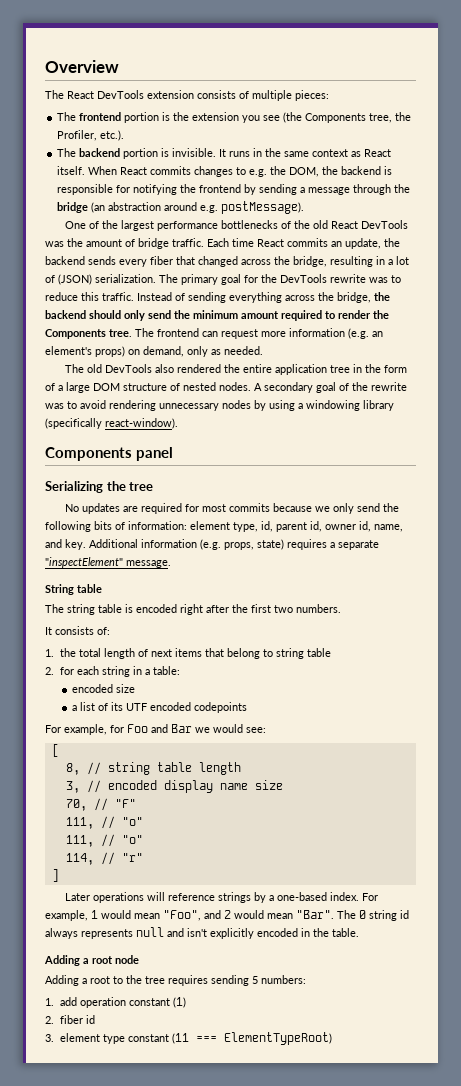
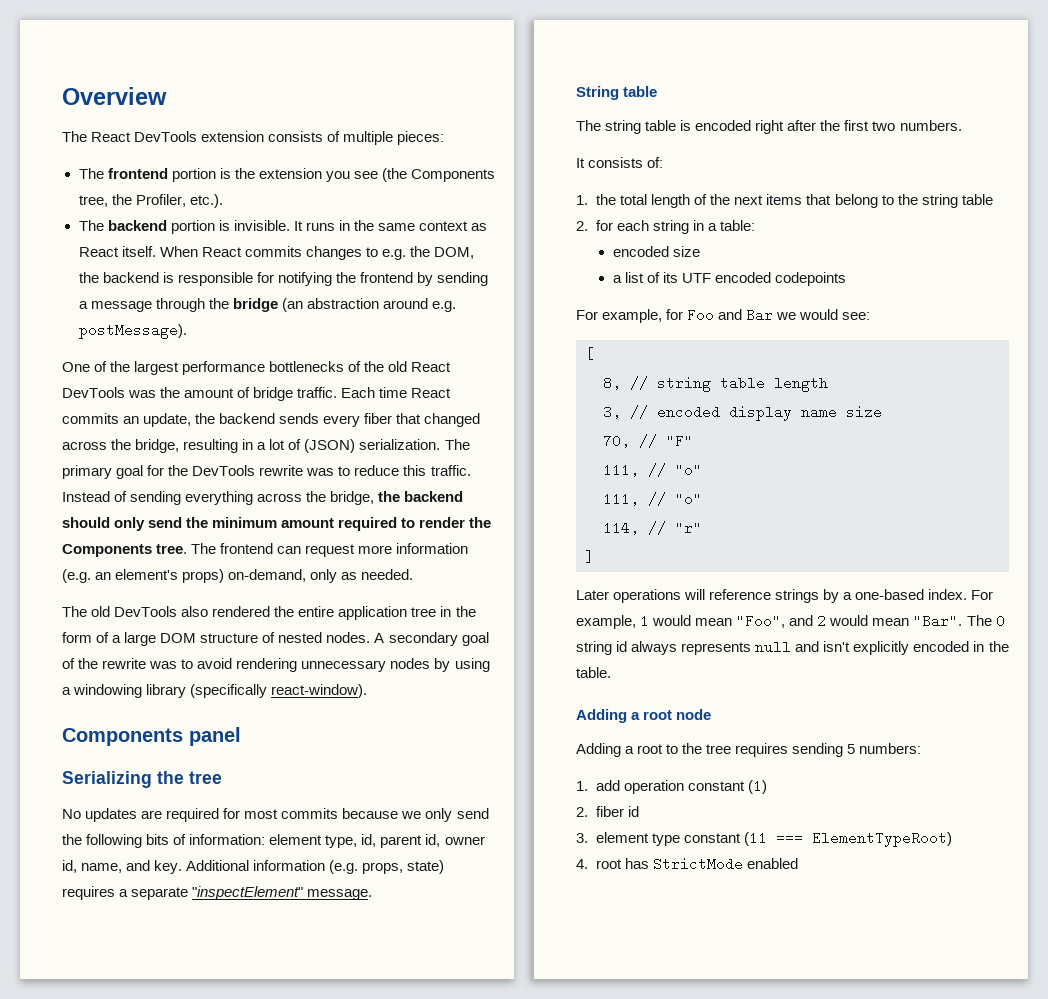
[128,346,184,357] on demand, -> [228,569,307,582] on-demand,
(148, 653) none -> [710,194,731,205] the
(273, 653) none -> [897,194,918,205] the
(332, 1038) none -> [576,857,799,871] // 4. root has StrictMode enabled

